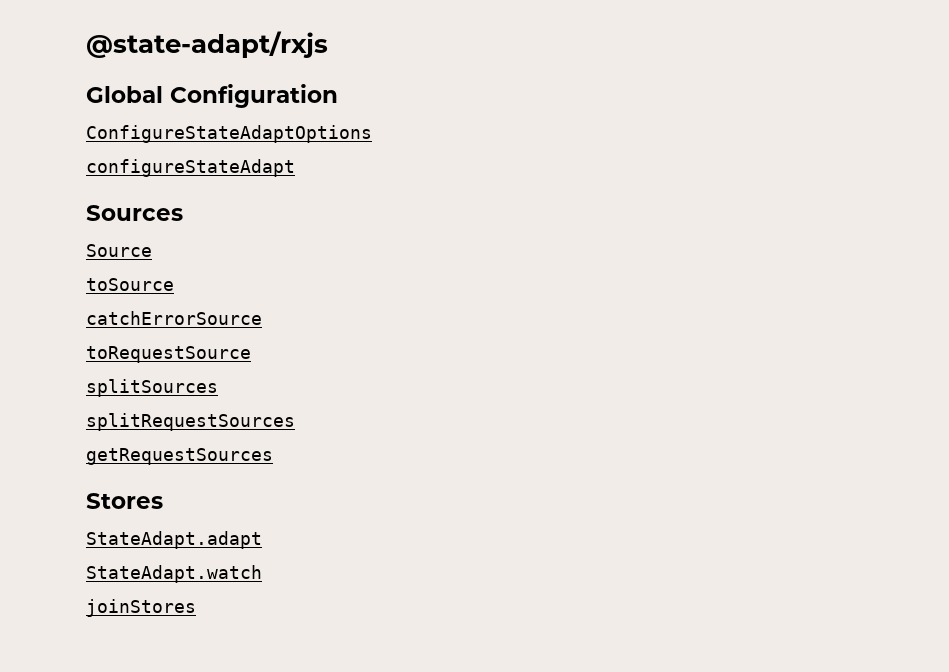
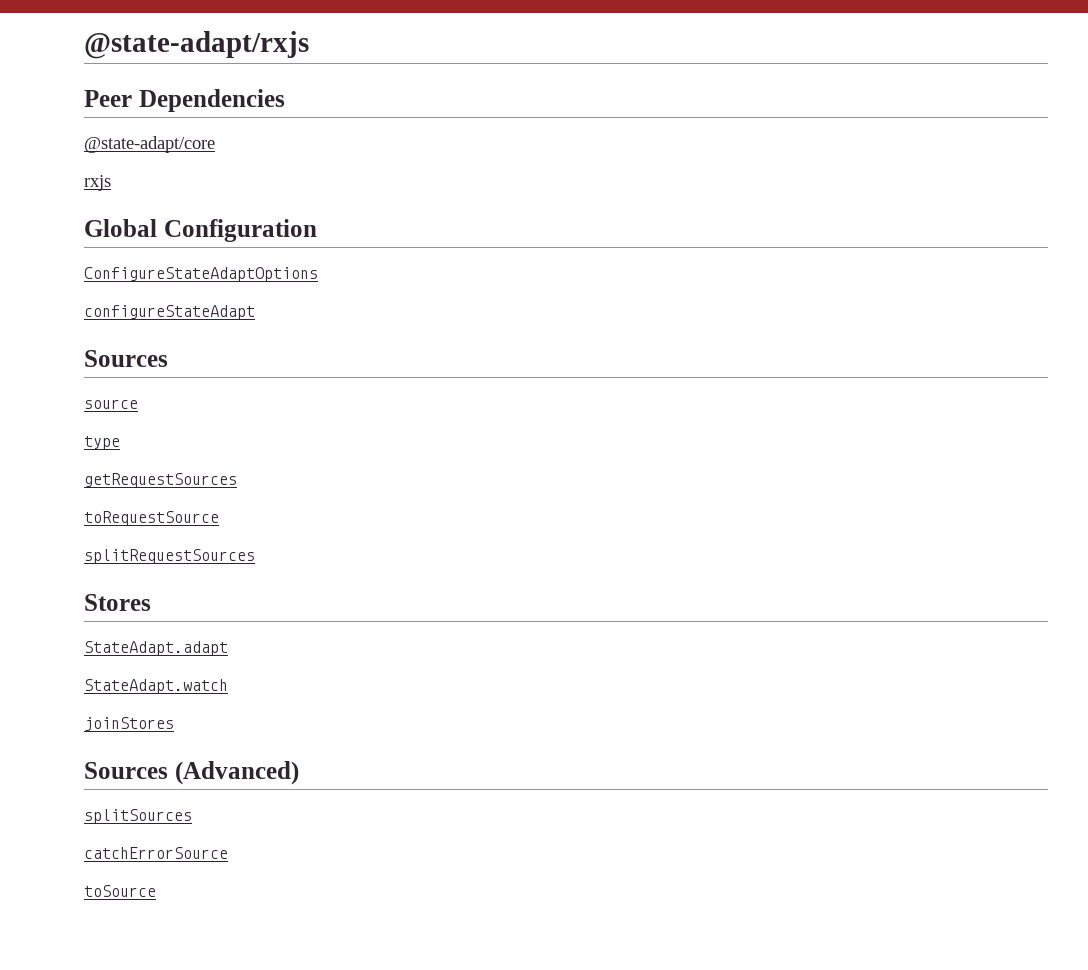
(328, 44) none -> [84,89,285,112] [84,136,215,153] [84,175,111,191] // Peer Dependencies // @state-adapt/core // rxjs
[86,244,152,257] [86,278,174,291] [86,311,262,325] Source // toSource // catchErrorSource -> [84,399,138,409] [84,436,120,450] [84,473,237,488] source // type // getRequestSources
[86,379,218,397] // splitSources -> (219, 518) none
[86,448,273,465] // getRequestSources -> (255, 556) none
(196, 608) none -> [84,761,299,785] [84,809,192,824] [84,847,228,859] [84,885,156,897] // Sources (Advanced) // splitSources // catchErrorSource // toSource

